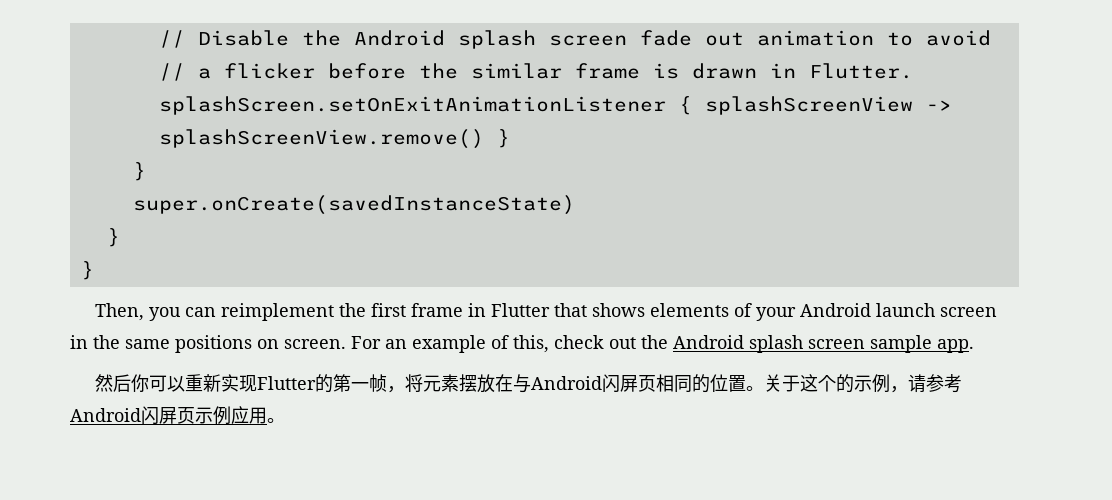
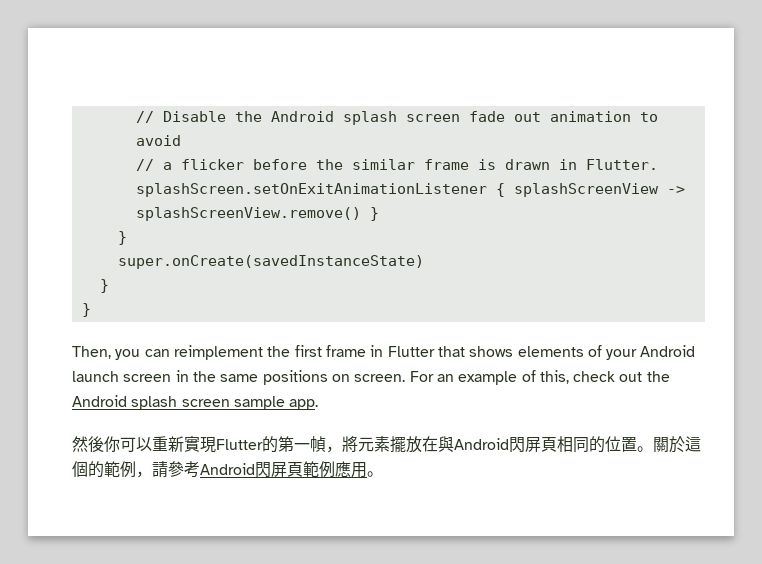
[113,374,132,392] 后 -> [88,436,104,452] 後
[221,374,258,392] 实现 -> [184,436,216,453] 實現
[369,374,963,393] [70,406,249,425] 帧，将元素摆放在与Android闪屏页相同的位置。关于这个的示例，请参考Android闪屏页示例应 -> [310,436,701,453] [72,461,351,478] 幀，將元素擺放在與Android閃屏頁相同的位置。關於這個的範例，請參考Android閃屏頁範例應

